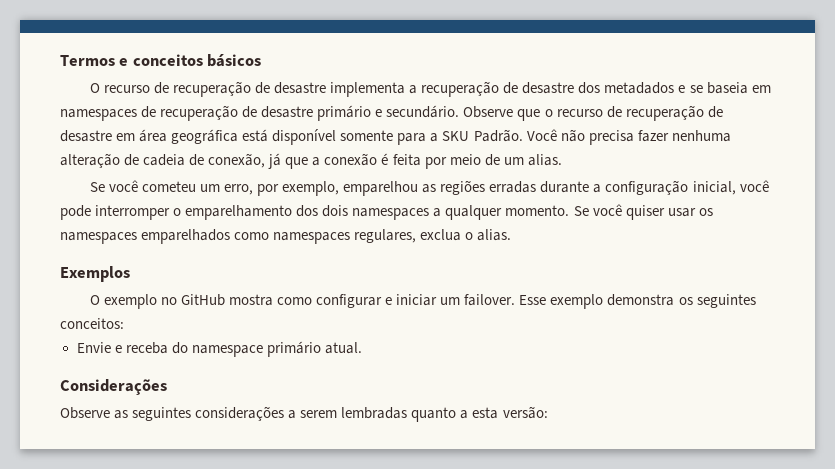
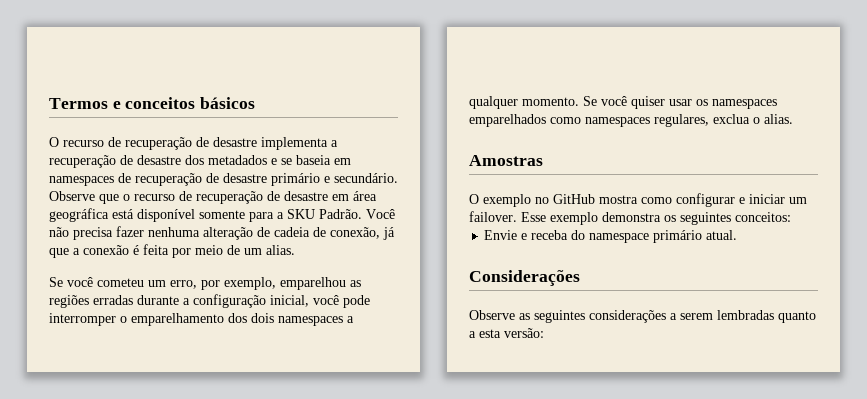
[60,266,130,282] Exemplos -> [469,155,543,166] Amostras

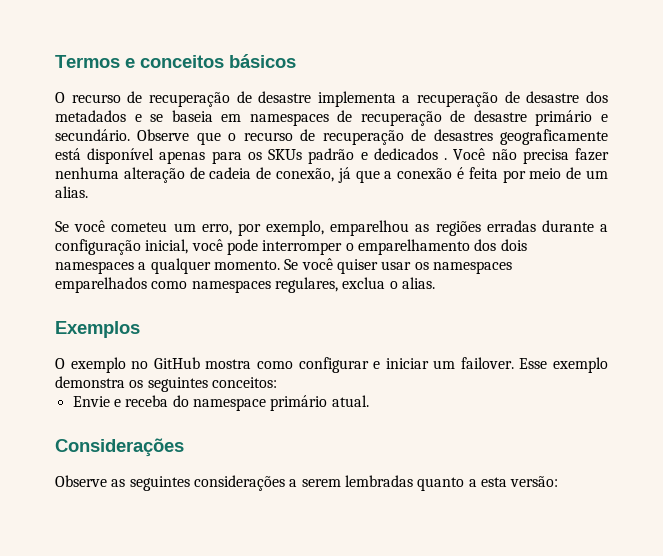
[284,191,377,201] [49,208,362,222] desastre em área geográfica está disponível somente para a SKU Padrão. -> [433,129,609,145] [55,148,448,164] desastres geograficamente está disponível apenas para os SKUs padrão e dedicados .
[469,155,543,166] Amostras -> [55,321,140,338] Exemplos

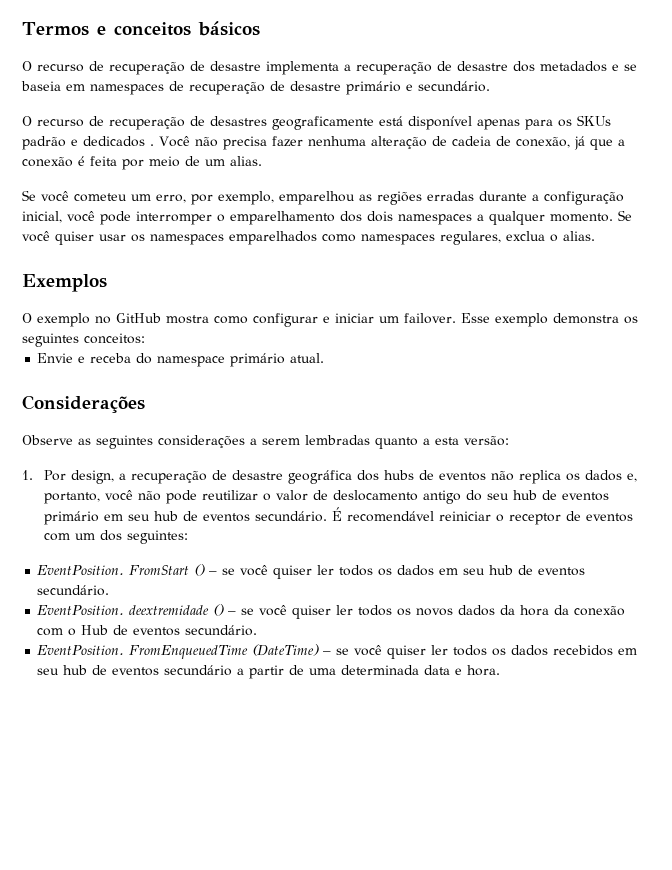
[137,129,237,145] Observe que o -> [22,116,32,126] // O
(559, 481) none -> [22,470,637,484] [43,490,609,504] [43,507,633,525] [43,530,188,544] [37,564,586,579] [37,585,110,596] [37,604,626,619] [37,625,258,636] [37,644,638,659] [37,665,501,679] // 1. Por design, a recuperação de desastre geográfica dos hubs de eventos não replica os dados e, portanto, você não pode reutilizar o valor de deslocamento antigo do seu hub de eventos primário em seu hub de eventos secundário. É recomendável reiniciar o receptor de eventos com um dos seguintes: // EventPosition. FromStart () – se você quiser ler todos os dados em seu hub de eventos secundário. // EventPosition. deextremidade () – se você quiser ler todos os novos dados da hora da conexão com o Hub de eventos secundário. // EventPosition. FromEnqueuedTime (DateTime) – se você quiser ler todos os dados recebidos em seu hub de eventos secundário a partir de uma determinada data e hora.

